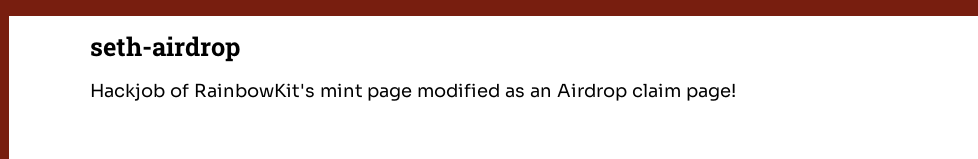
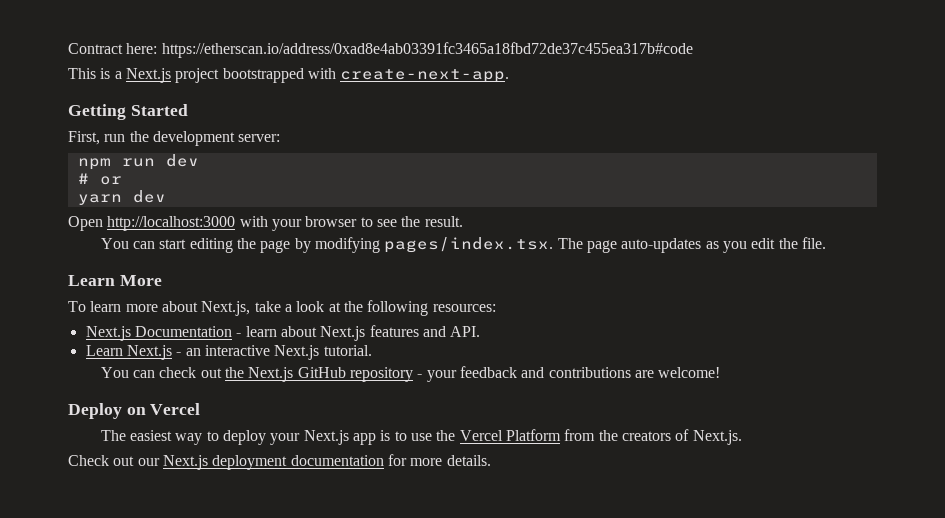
[90,36,240,62] [90,83,736,101] seth-airdrop // Hackjob of RainbowKit's mint page modified as an Airdrop claim page! -> [68,42,693,58] [68,68,510,83] [68,104,188,120] [68,131,281,146] [77,154,199,170] [77,173,122,185] [77,190,166,205] [68,216,463,231] [100,237,826,253] [68,275,162,286] [68,300,496,316] [85,325,481,341] [85,345,372,360] [100,366,721,382] [68,403,201,419] [100,429,742,445] [68,454,491,470] Contract here: https://etherscan.io/address/0xad8e4ab03391fc3465a18fbd72de37c455ea317b#code // This is a Next.js project bootstrapped with create-next-app. // Getting Started // First, run the development server: // npm run dev // # or // yarn dev // Open http://localhost:3000 with your browser to see the result. // You can start editing the page by modifying pages/index.tsx. The page auto-updates as you edit the file. // Learn More // To learn more about Next.js, take a look at the following resources: // Next.js Documentation - learn about Next.js features and API. // Learn Next.js - an interactive Next.js tutorial. // You can check out the Next.js GitHub repository - your feedback and contributions are welcome! // Deploy on Vercel // The easiest way to deploy your Next.js app is to use the Vercel Platform from the creators of Next.js. // Check out our Next.js deployment documentation for more details.

